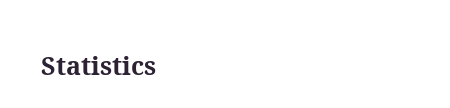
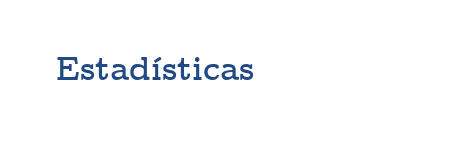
[41,56,156,75] Statistics -> [55,57,254,80] Estadísticas

